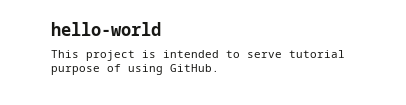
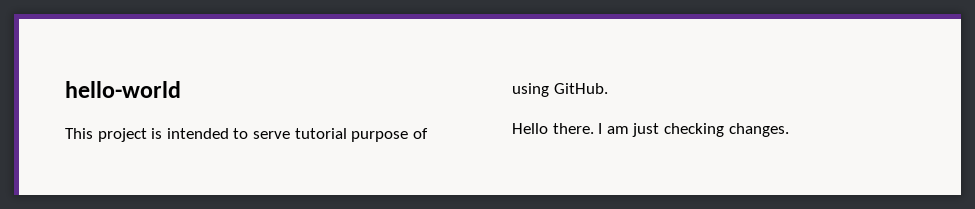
(219, 68) none -> [512,123,789,137] // Hello there. I am just checking changes.

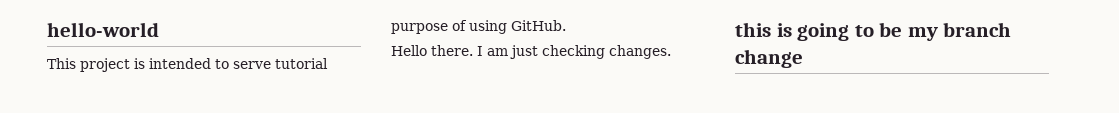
(789, 130) none -> [735,22,1012,41] [735,49,803,68] // this is going to be my branch change

